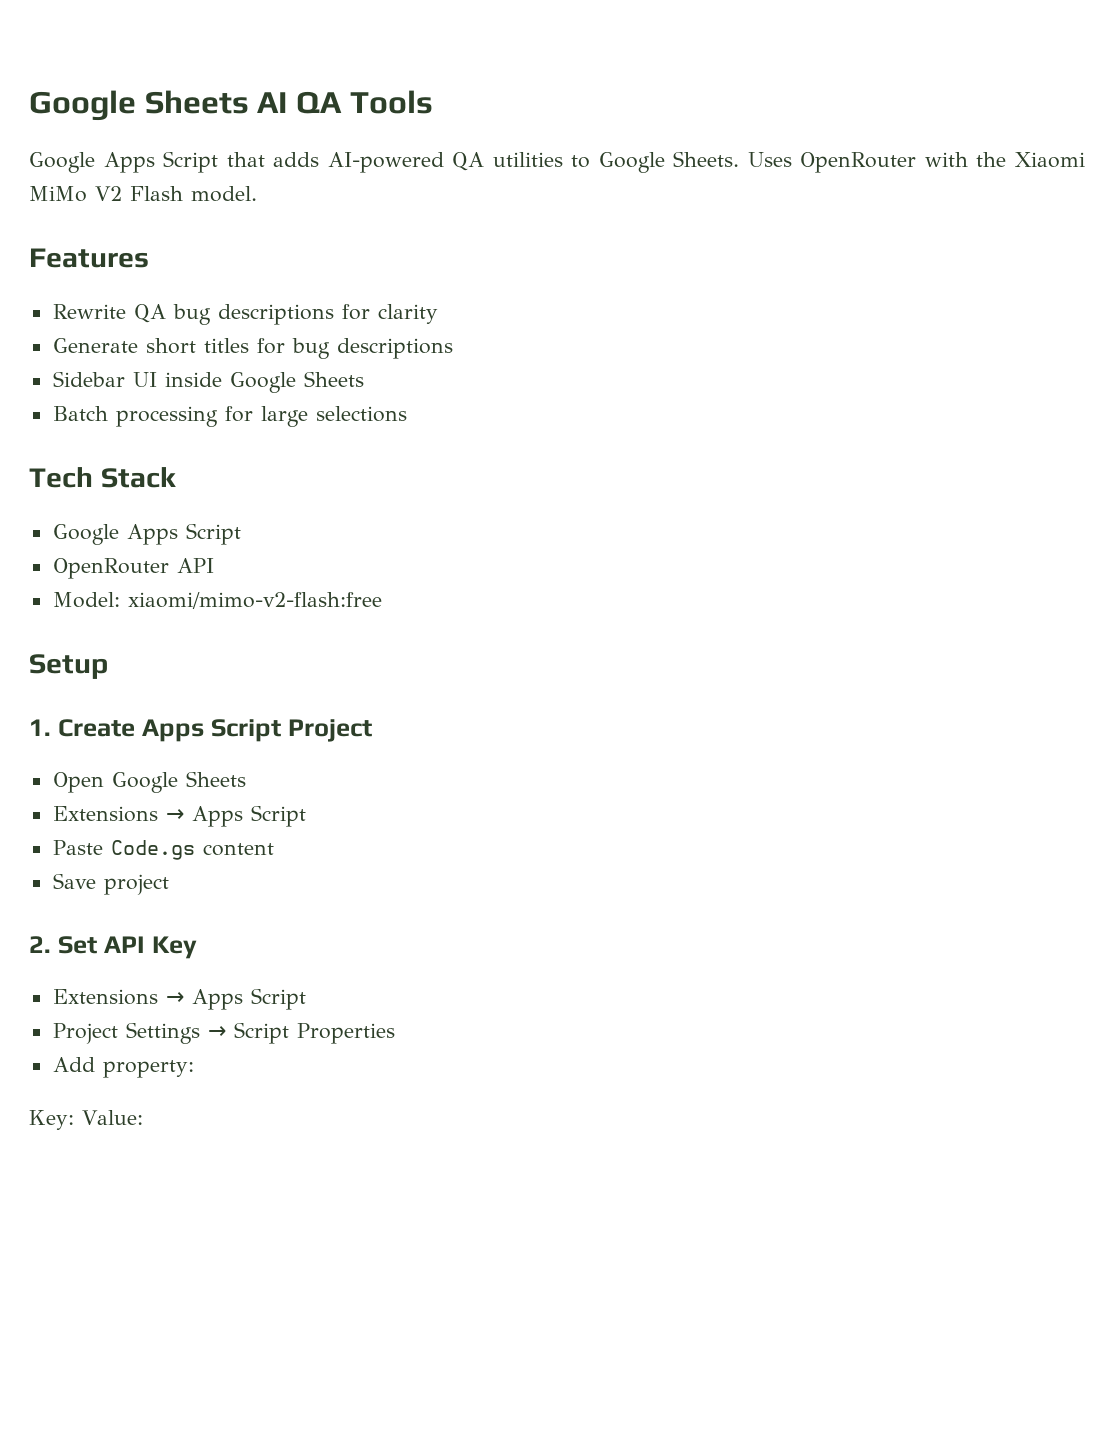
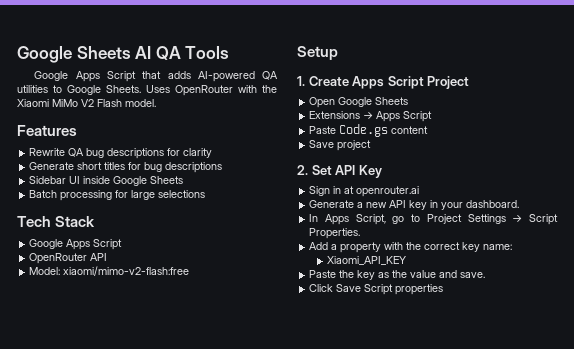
[52,988,306,1010] Extensions → Apps Script // -> [309,186,420,197] [309,200,520,210] [309,214,421,225] Sign in at openrouter.ai // Generate a new API key in your dashboard. // In Apps Script, go to
[296,1023,395,1044] Properties -> [309,228,361,239] Properties.
[102,1060,194,1078] [29,1110,143,1130] property: // Key: Value: -> [331,242,513,253] [327,256,407,265] [309,270,486,280] [309,284,444,295] a property with the correct key name: // Xiaomi_API_KEY // Paste the key as the value and save. // Click Save Script properties

